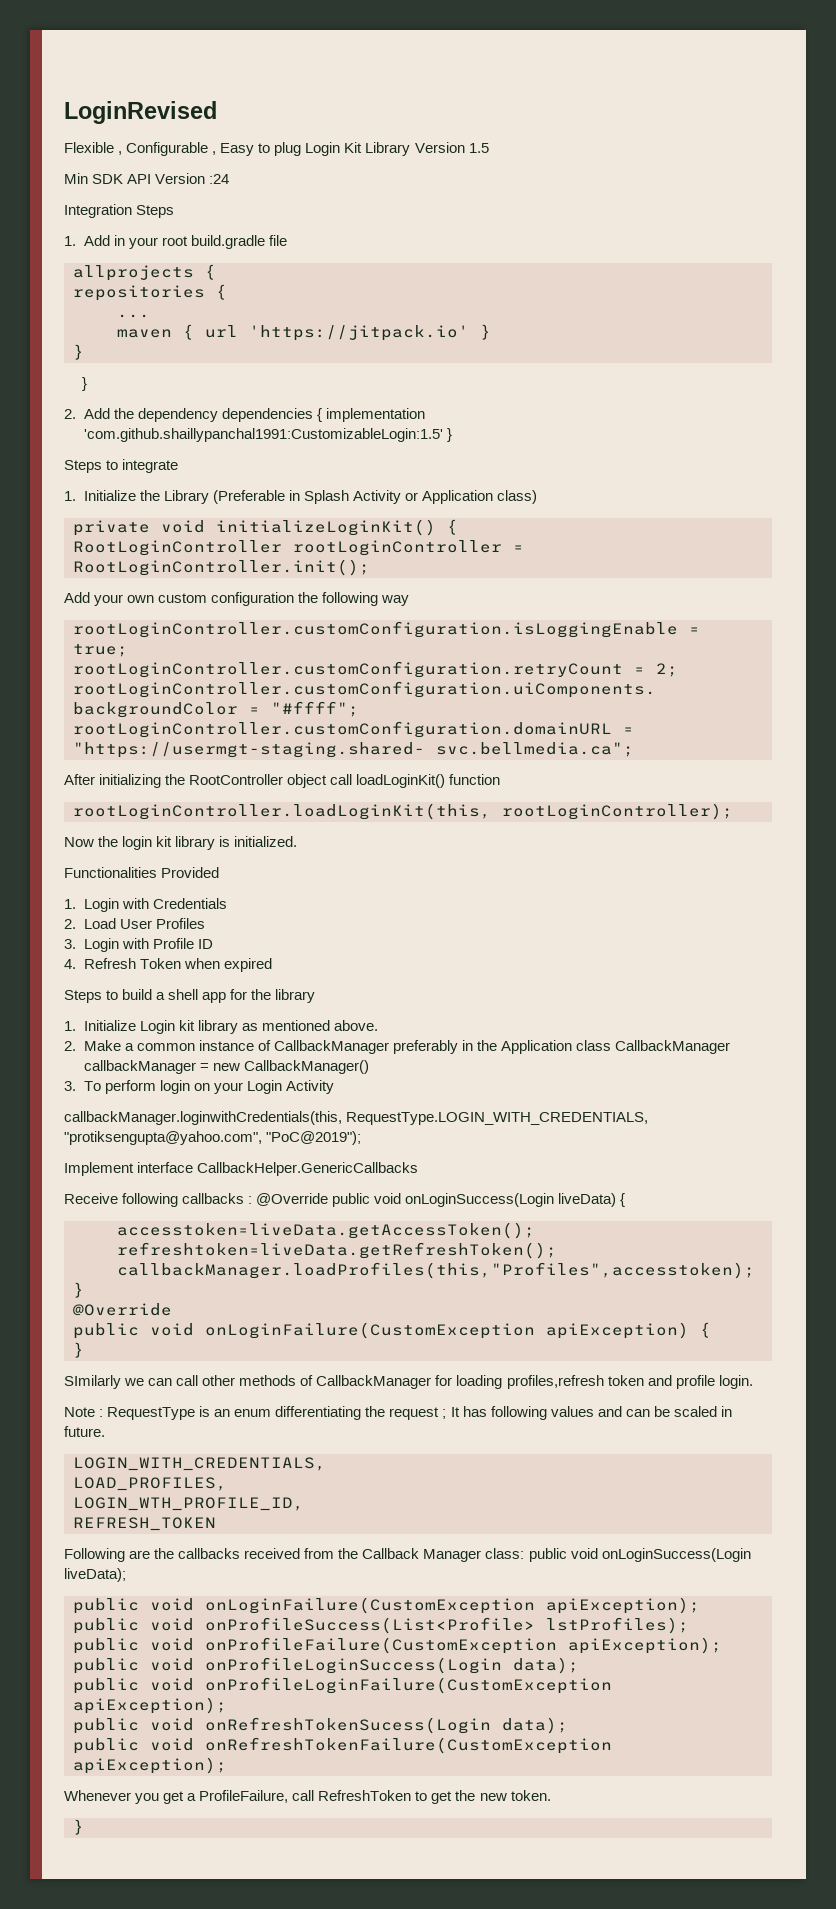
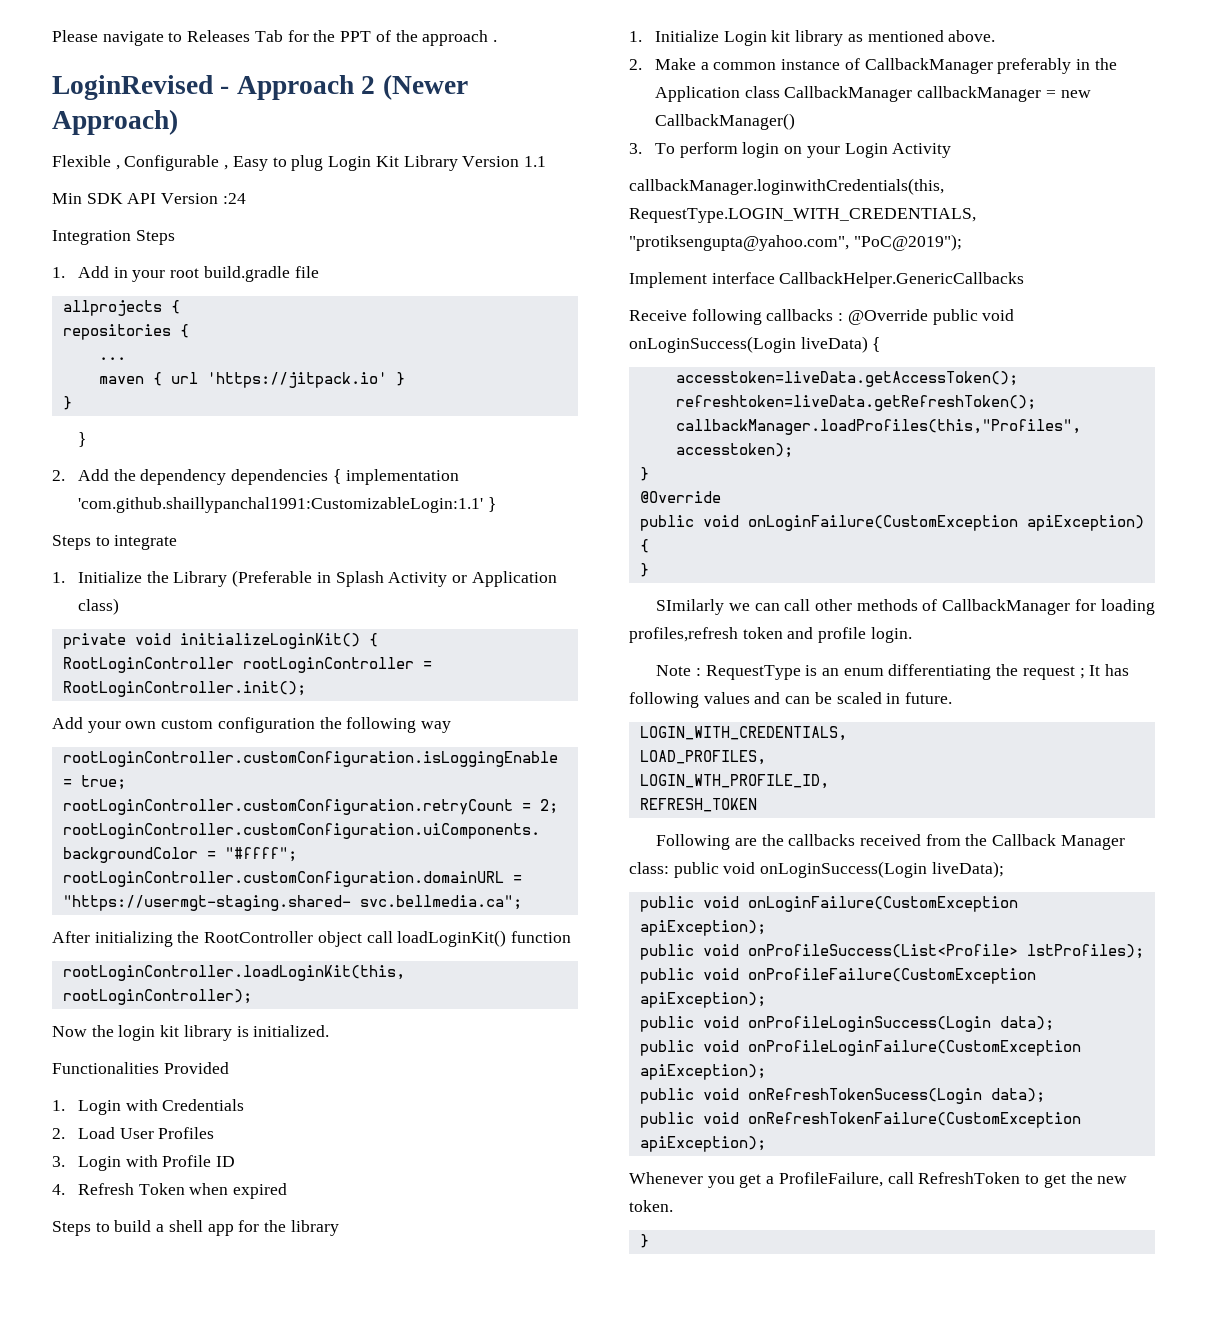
[64,101,217,124] LoginRevised -> [52,30,497,46] [52,74,468,100] [52,109,178,135] Please navigate to Releases Tab for the PPT of the approach . // LoginRevised - Approach 2 (Newer Approach)
[468,143,489,153] 1.5 -> [523,156,546,167] 1.1
[83,428,443,442] 'com.github.shaillypanchal1991:CustomizableLogin:1.5' -> [77,497,483,513] 'com.github.shaillypanchal1991:CustomizableLogin:1.1'

